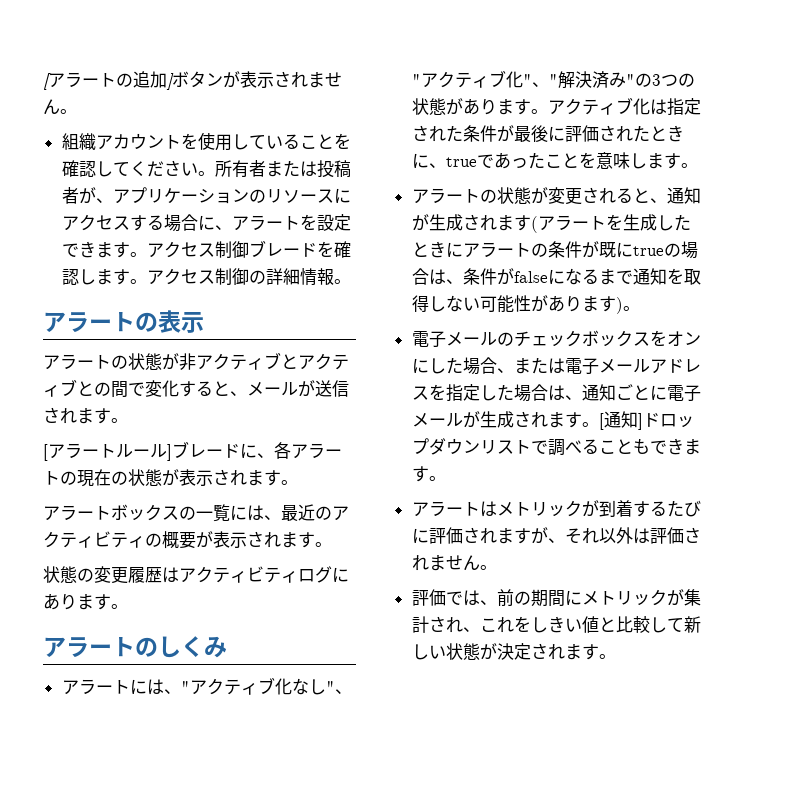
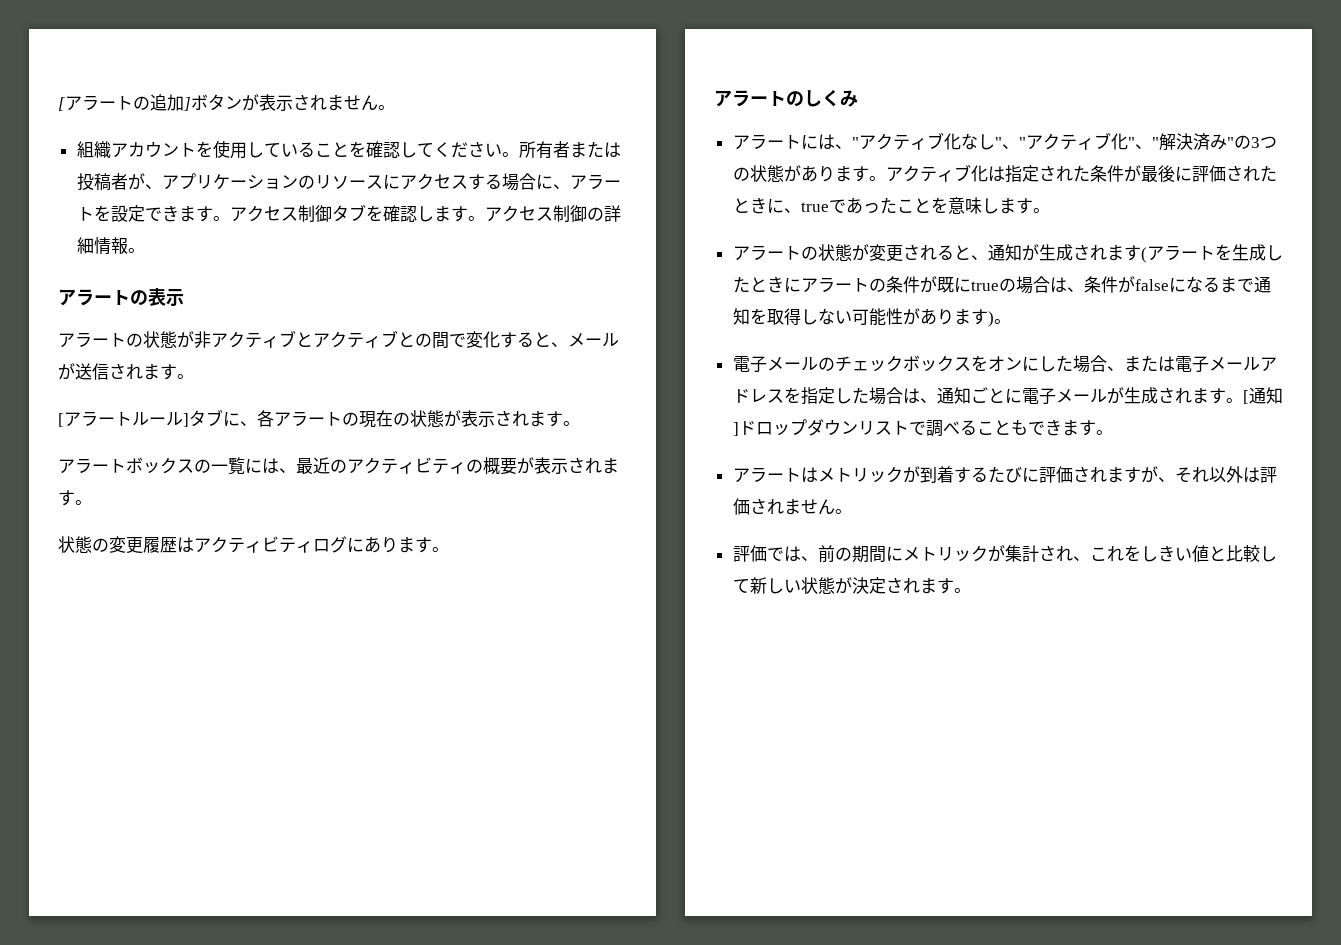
[248,240,317,257] ブレード -> [331,204,366,222] タブ
[172,441,240,458] ブレード -> [189,409,223,427] タブ

